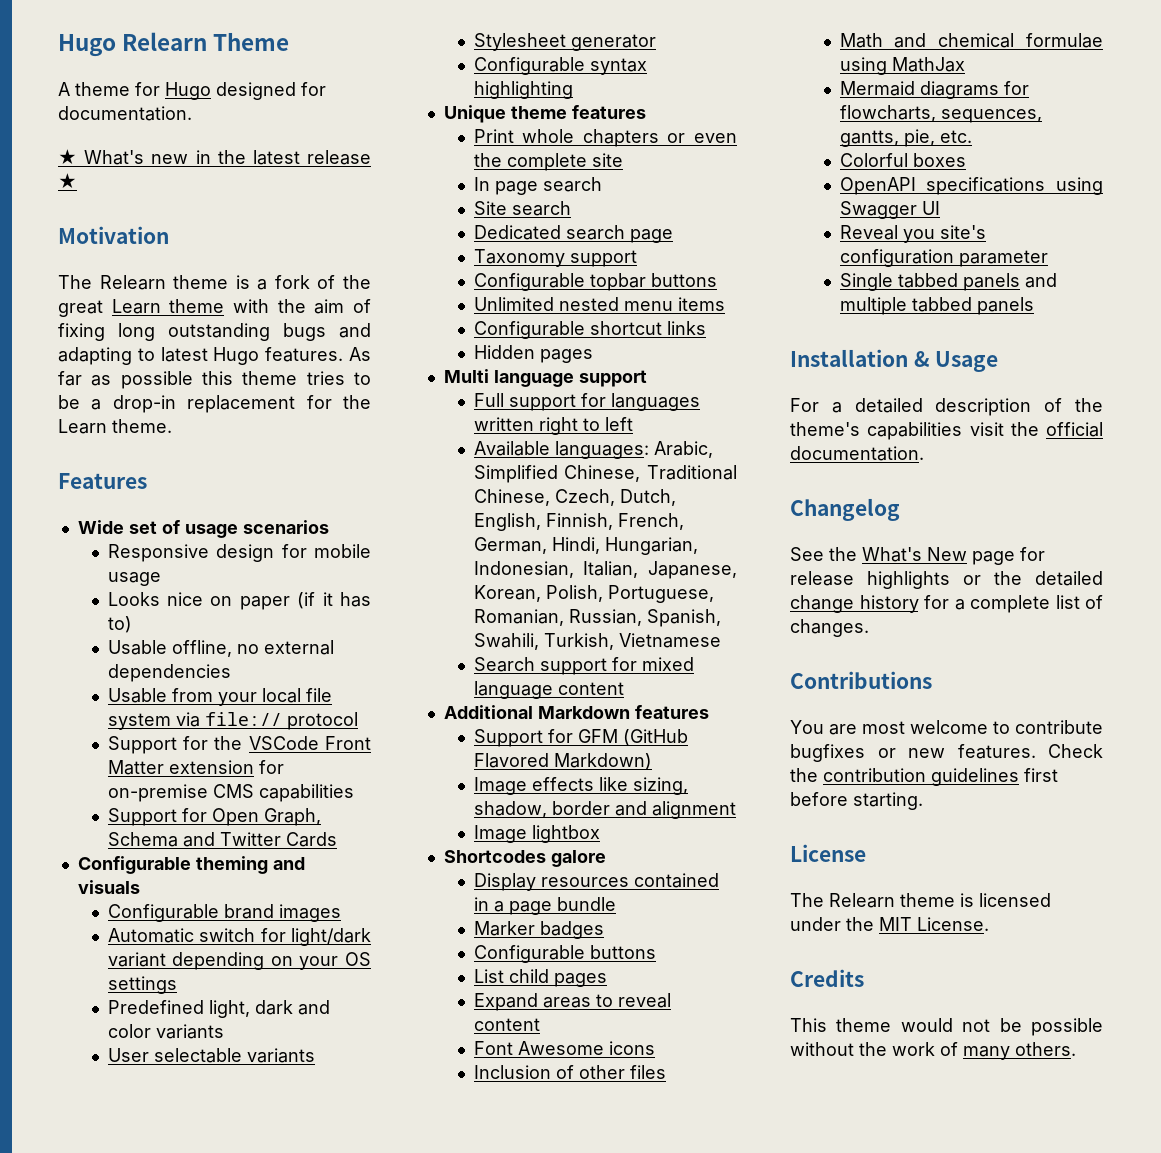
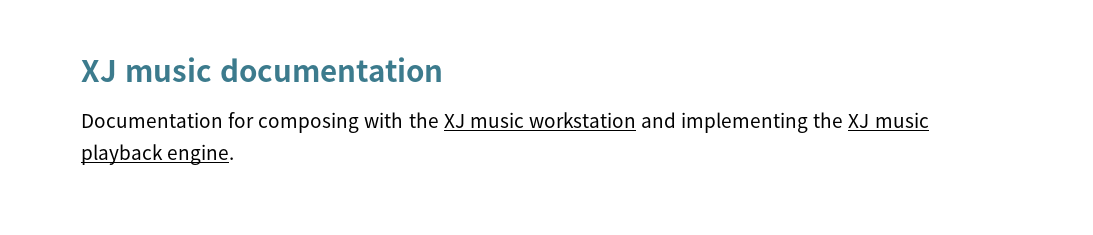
[58,32,290,57] [58,82,326,100] [58,106,192,121] [58,149,371,165] [58,173,77,188] [58,226,169,244] [58,275,371,290] [58,299,371,317] [58,323,371,341] [58,347,372,365] [58,371,371,389] [58,395,371,413] [58,419,172,434] [58,473,147,489] [77,520,329,538] [107,544,371,562] [107,572,161,586] [107,592,371,610] [107,616,132,633] [107,640,334,657] [107,664,231,682] [107,688,332,706] [107,712,358,730] [107,736,371,754] [107,760,284,775] [107,784,354,802] [107,808,321,826] [107,832,337,847] [77,856,305,874] [77,880,140,894] [107,904,341,922] [107,928,371,946] [107,952,371,970] [107,976,177,994] [107,1000,330,1018] [107,1024,224,1039] [107,1048,315,1063] [473,33,656,51] [473,57,647,75] [473,81,573,99] [443,105,646,123] [473,129,737,147] [473,153,623,171] [473,177,602,195] [473,201,571,216] [473,225,673,243] [473,249,637,267] [473,273,717,291] [473,297,725,311] [473,321,706,339] [473,345,593,363] [443,369,647,387] [473,393,700,411] [473,417,633,435] [473,441,713,459] [473,465,737,483] [473,489,676,506] [473,513,684,531] [473,537,698,555] [473,561,737,579] [473,585,714,603] [473,609,721,627] [473,633,721,650] [473,657,694,675] [473,681,624,699] [443,705,709,719] [473,729,688,747] [473,753,652,770] [473,777,688,795] [473,801,736,819] [473,825,600,843] [443,850,606,867] [473,873,719,891] [473,897,616,915] [473,921,604,939] [473,945,656,963] [473,969,607,987] [473,993,671,1011] [473,1018,540,1031] [473,1041,655,1055] [473,1065,666,1079] [839,33,1103,48] [839,57,965,75] [839,81,1029,99] [839,105,1042,123] [839,129,972,147] [839,153,966,167] [839,177,1103,195] [839,201,940,219] [839,225,986,243] [839,249,1048,267] [839,273,1057,291] [839,297,1034,315] [790,349,999,372] [790,398,1103,416] [790,422,1103,440] [790,446,924,461] [790,498,900,521] [790,547,1045,565] [790,571,1103,589] [790,595,1103,613] [790,619,869,637] [790,671,932,689] [790,720,1103,735] [790,744,1103,762] [790,768,1058,786] [790,792,923,810] [790,844,866,862] [790,893,1051,908] [790,917,989,931] [790,969,864,987] [790,1018,1103,1036] [790,1042,1076,1060] Hugo Relearn Theme // A theme for Hugo designed for documentation. // ★ What's new in the latest release ★ // Motivation // The Relearn theme is a fork of the great Learn theme with the aim of fixing long outstanding bugs and adapting to latest Hugo features. As far as possible this theme tries to be a drop-in replacement for the Learn theme. // Features // Wide set of usage scenarios // Responsive design for mobile usage // Looks nice on paper (if it has to) // Usable offline, no external dependencies // Usable from your local file system via file:// protocol // Support for the VSCode Front Matter extension for on-premise CMS capabilities // Support for Open Graph, Schema and Twitter Cards // Configurable theming and visuals // Configurable brand images // Automatic switch for light/dark variant depending on your OS settings // Predefined light, dark and color variants // User selectable variants // Stylesheet generator // Configurable syntax highlighting // Unique theme features // Print whole chapters or even the complete site // In page search // Site search // Dedicated search page // Taxonomy support // Configurable topbar buttons // Unlimited nested menu items // Configurable shortcut links // Hidden pages // Multi language support // Full support for languages written right to left // Available languages: Arabic, Simplified Chinese, Traditional Chinese, Czech, Dutch, English, Finnish, French, German, Hindi, Hungarian, Indonesian, Italian, Japanese, Korean, Polish, Portuguese, Romanian, Russian, Spanish, Swahili, Turkish, Vietnamese // Search support for mixed language content // Additional Markdown features // Support for GFM (GitHub Flavored Markdown) // Image effects like sizing, shadow, border and alignment // Image lightbox // Shortcodes galore // Display resources contained in a page bundle // Marker badges // Configurable buttons // List child pages // Expand areas to reveal content // Font Awesome icons // Inclusion of other files // Math and chemical formulae using MathJax // Mermaid diagrams for flowcharts, sequences, gantts, pie, etc. // Colorful boxes // OpenAPI specifications using Swagger UI // Reveal you site's configuration parameter // Single tabbed panels and multiple tabbed panels // Installation & Usage // For a detailed description of the theme's capabilities visit the official documentation. // Changelog // See the What's New page for release highlights or the detailed change history for a complete list of changes. // Contributions // You are most welcome to contribute bugfixes or new features. Check the contribution guidelines first before starting. // License // The Relearn theme is licensed under the MIT License. // Credits // This theme would not be possible without the work of many others. -> [81,57,443,82] [81,112,929,133] [81,144,235,165] XJ music documentation // Documentation for composing with the XJ music workstation and implementing the XJ music playback engine.

